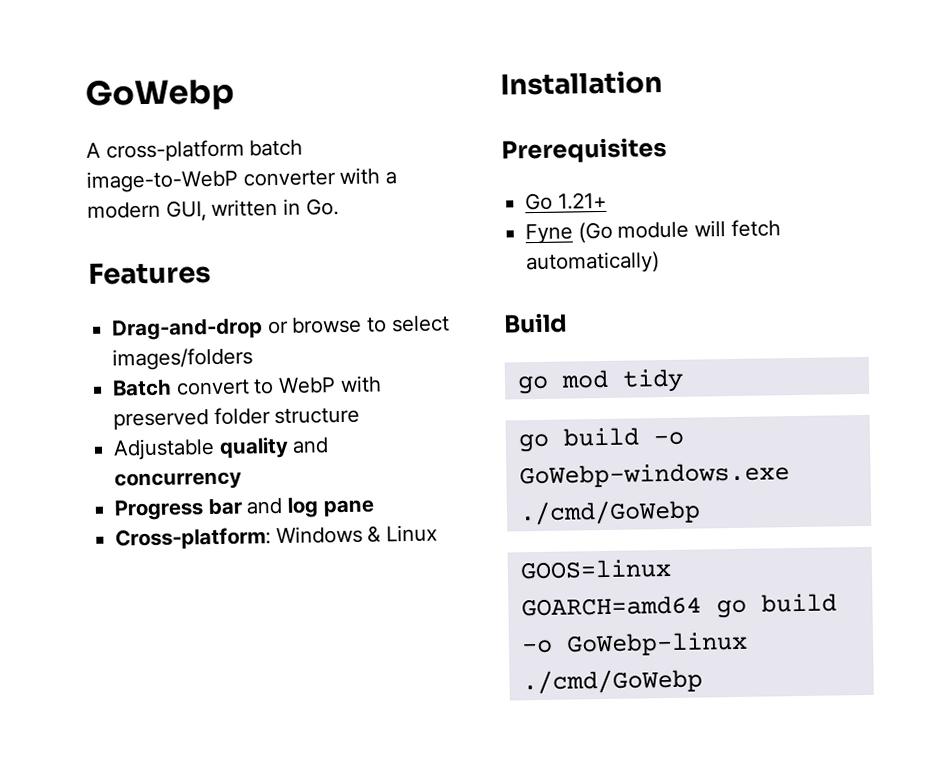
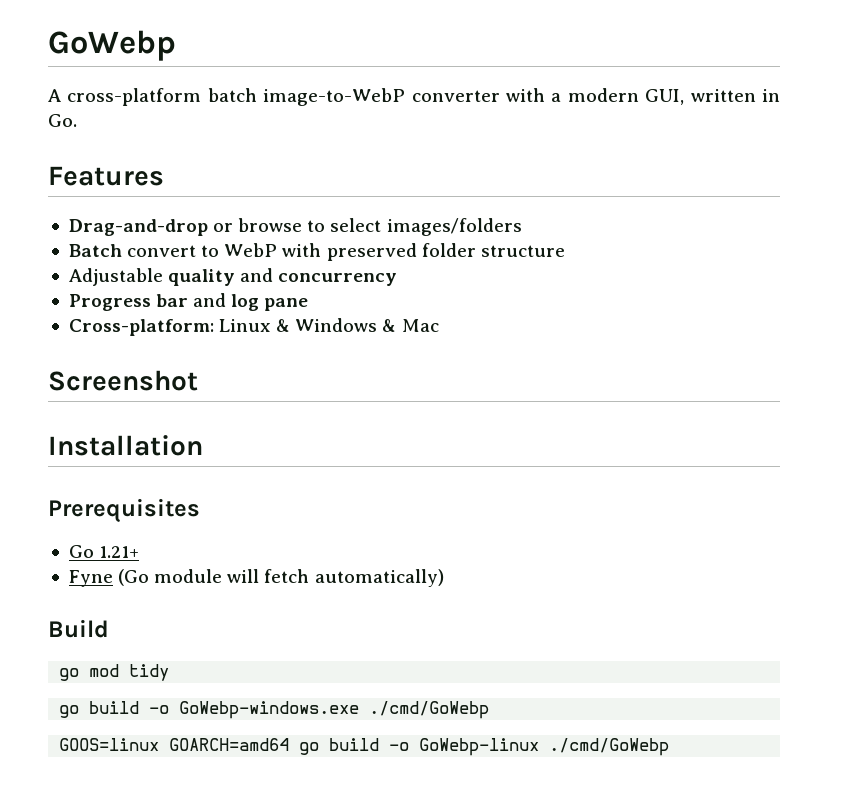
[275,524,439,545] Windows & Linux -> [219,318,439,332] [48,370,198,391] Linux & Windows & Mac // Screenshot

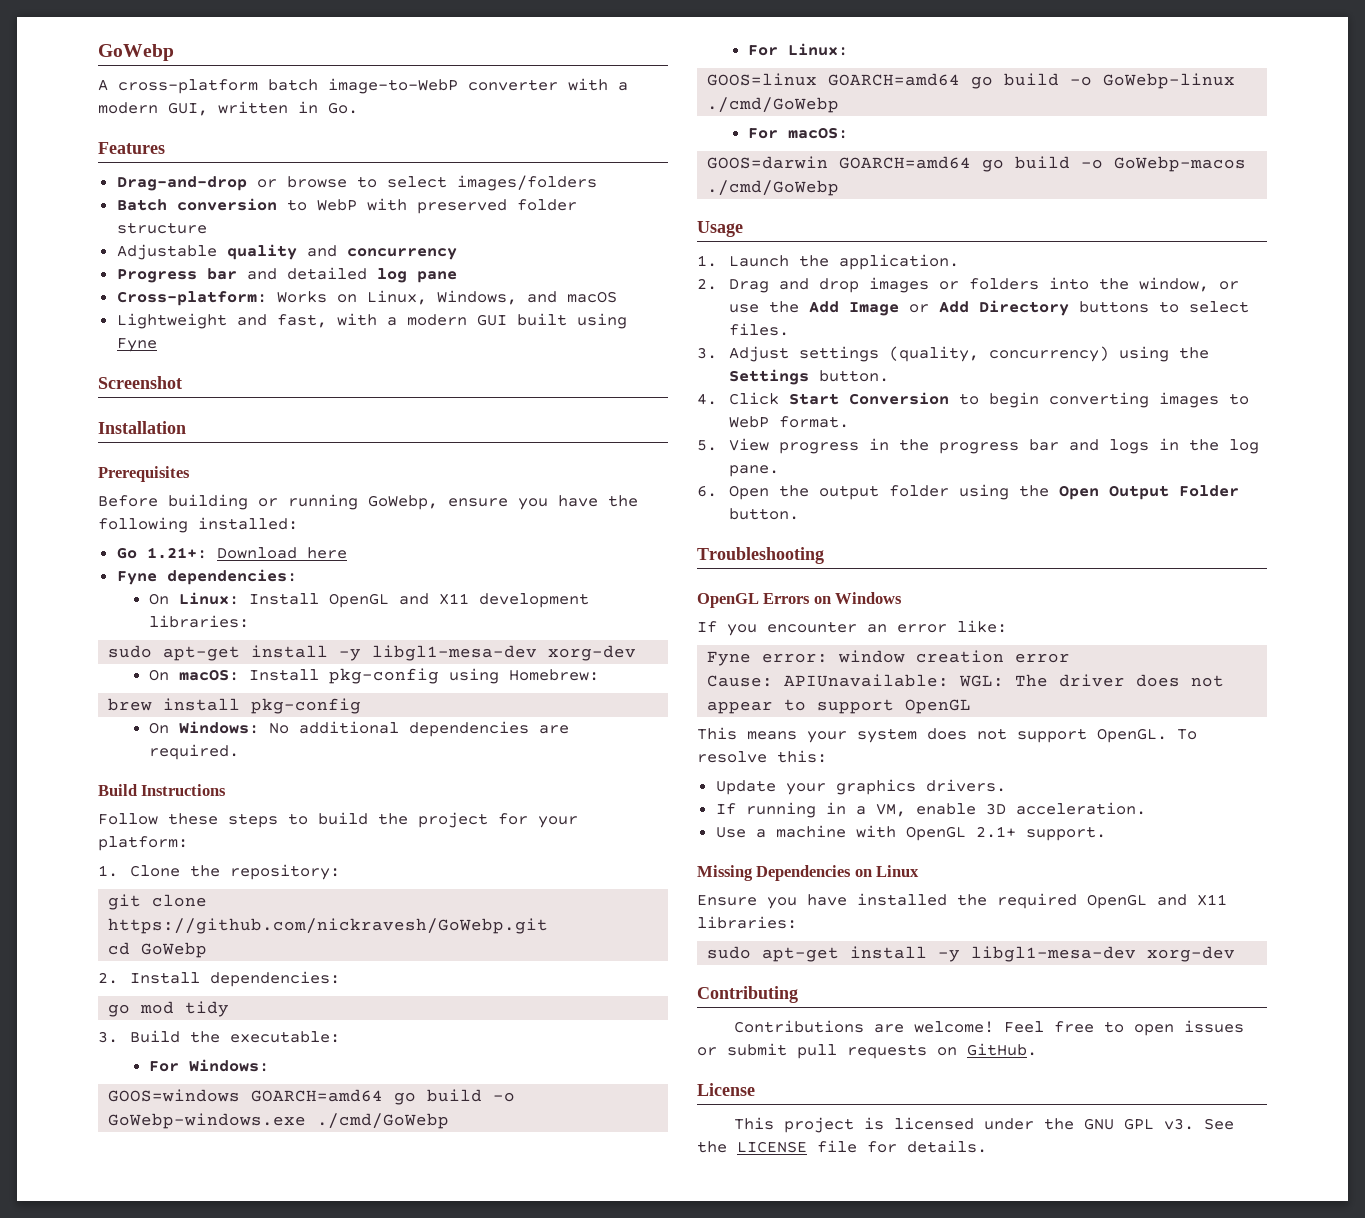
[127,245,197,257] convert -> [176,198,277,211] conversion
(227, 300) none -> [286,267,367,280] detailed
[219,318,439,332] [48,370,198,391] [48,435,203,456] [48,498,200,523] [68,545,140,558] [68,569,444,587] [48,619,109,638] [59,664,170,681] Linux & Windows & Mac // Screenshot // Installation // Prerequisites // Go 1.21+ // Fyne (Go module will fetch automatically) // Build // go mod tidy // -> [276,290,617,305] [116,313,627,329] [116,338,157,352] [98,376,182,389] [98,421,186,434] [98,466,190,482] [98,494,638,510] [98,517,298,533] [116,547,347,559] [116,569,297,585] [149,592,590,608] [149,615,250,628] [108,645,637,661] [149,668,600,684] [108,698,362,714] [149,721,570,737] [149,744,240,760] [98,784,227,796] [98,812,578,828] [98,836,188,851] [98,864,341,880] [108,894,208,910] [108,918,549,934] [108,942,208,958] [98,971,341,987] [108,1001,230,1017] [98,1030,341,1043] [149,1059,270,1072] [108,1089,384,1102] Works on Linux, Windows, and macOS // Lightweight and fast, with a modern GUI built using Fyne // Screenshot // Installation // Prerequisites // Before building or running GoWebp, ensure you have the following installed: // Go 1.21+: Download here // Fyne dependencies: // On Linux: Install OpenGL and X11 development libraries: // sudo apt-get install -y libgl1-mesa-dev xorg-dev // On macOS: Install pkg-config using Homebrew: // brew install pkg-config // On Windows: No additional dependencies are required. // Build Instructions // Follow these steps to build the project for your platform: // 1. Clone the repository: // git clone https://github.com/nickravesh/GoWebp.git // cd GoWebp // 2. Install dependencies: // go mod tidy // 3. Build the executable: // For Windows: // GOOS=windows GOARCH=amd64
(490, 710) none -> [748,43,849,56] // For Linux:
(670, 747) none -> [748,127,849,139] [707,156,1247,172] [707,180,840,196] [697,221,743,237] [697,254,960,270] [697,277,1240,293] [729,300,1250,316] [729,323,790,336] [697,346,1210,362] [729,369,890,385] [697,392,1250,408] [729,416,850,428] [697,438,1260,454] [729,465,780,477] [697,484,1240,500] [729,508,800,520] [697,547,824,564] [697,592,903,608] [697,620,1007,636] [707,650,1071,666] [707,674,1225,687] [707,699,972,714] [697,727,1197,743] [697,750,827,763] [715,779,1006,795] [715,802,1146,818] [715,825,1106,841] [697,865,920,881] [697,893,1227,909] [697,916,797,929] [707,946,1236,962] [697,986,798,1003] [734,1020,1245,1036] [697,1043,1037,1059] [697,1083,755,1096] [734,1117,1235,1133] [697,1140,987,1153] // For macOS: // GOOS=darwin GOARCH=amd64 go build -o GoWebp-macos ./cmd/GoWebp // Usage // 1. Launch the application. // 2. Drag and drop images or folders into the window, or use the Add Image or Add Directory buttons to select files. // 3. Adjust settings (quality, concurrency) using the Settings button. // 4. Click Start Conversion to begin converting images to WebP format. // 5. View progress in the progress bar and logs in the log pane. // 6. Open the output folder using the Open Output Folder button. // Troubleshooting // OpenGL Errors on Windows // If you encounter an error like: // Fyne error: window creation error // Cause: APIUnavailable: WGL: The driver does not appear to support OpenGL // This means your system does not support OpenGL. To resolve this: // Update your graphics drivers. // If running in a VM, enable 3D acceleration. // Use a machine with OpenGL 2.1+ support. // Missing Dependencies on Linux // Ensure you have installed the required OpenGL and X11 libraries: // sudo apt-get install -y libgl1-mesa-dev xorg-dev // Contributing // Contributions are welcome! Feel free to open issues or submit pull requests on GitHub. // License // This project is licensed under the GNU GPL v3. See the LICENSE file for details.

